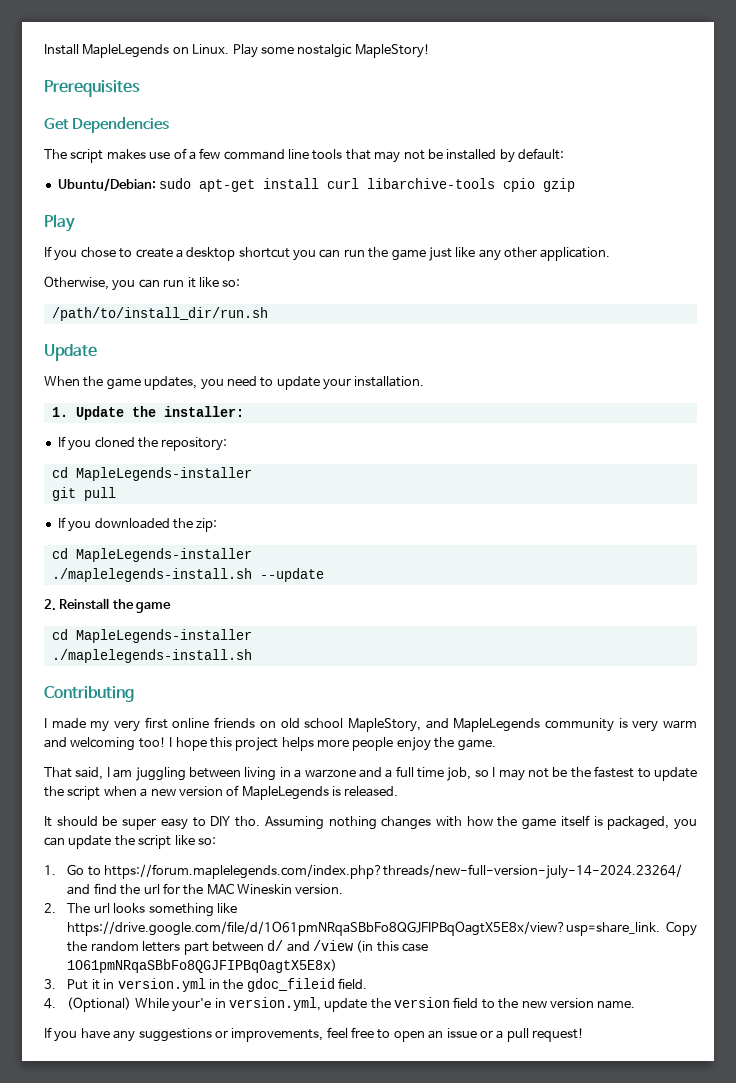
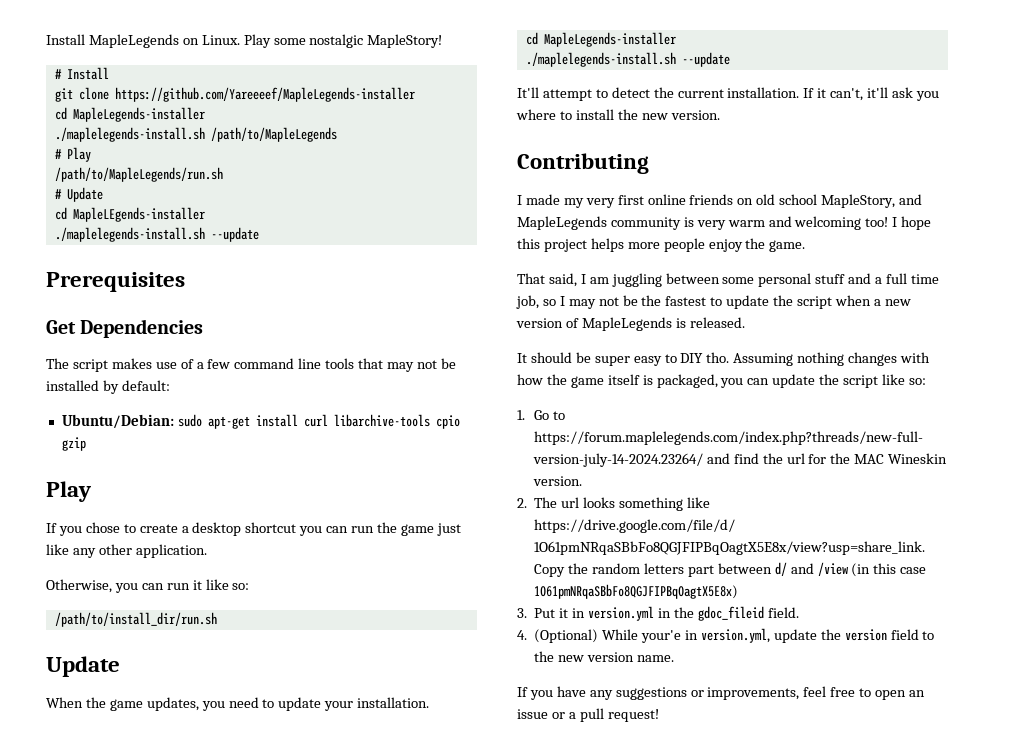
(430, 51) none -> [54,67,109,80] [54,87,415,102] [54,107,205,122] [54,127,337,142] [54,147,91,162] [54,167,223,182] [54,187,103,202] [54,207,205,222] [54,227,259,242] // # Install // git clone https://github.com/Yareeeef/MapleLegends-installer // cd MapleLegends-installer // ./maplelegends-install.sh /path/to/MapleLegends // # Play // /path/to/MapleLegends/run.sh // # Update // cd MapleLEgends-installer // ./maplelegends-install.sh --update
[51,406,244,420] [57,436,228,451] [51,467,252,481] [51,487,116,501] [57,517,218,532] [51,548,252,562] [51,568,324,582] [44,598,172,613] [51,629,252,643] [51,649,252,663] 1. Update the installer: // If you cloned the repository: // cd MapleLegends-installer // git pull // If you downloaded the zip: // cd MapleLegends-installer // ./maplelegends-install.sh --update // 2. Reinstall the game // cd MapleLegends-installer // ./maplelegends-install.sh -> [525,32,676,47] [525,52,730,67] [517,87,939,101] [516,109,720,120] cd MapleLegends-installer // ./maplelegends-install.sh --update // It'll attempt to detect the current installation. If it can't, it'll ask you where to install the new version.
[244,767,356,781] living in a warzone -> [722,273,846,287] some personal stuff

